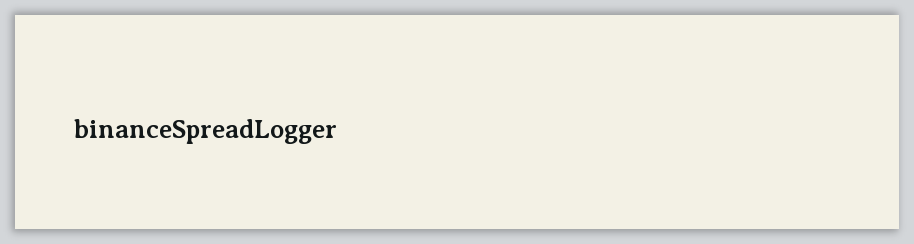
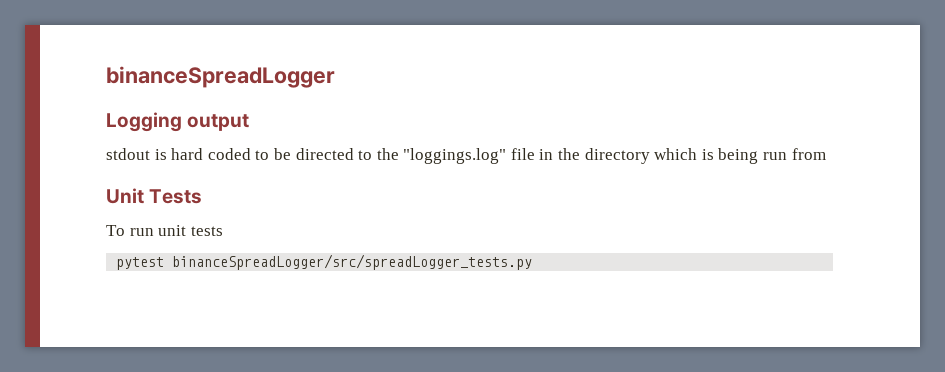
(337, 131) none -> [106,112,250,132] [106,148,826,164] [106,188,203,204] [106,225,223,236] [116,254,533,270] // Logging output // stdout is hard coded to be directed to the "loggings.log" file in the directory which is being run from // Unit Tests // To run unit tests // pytest binanceSpreadLogger/src/spreadLogger_tests.py

